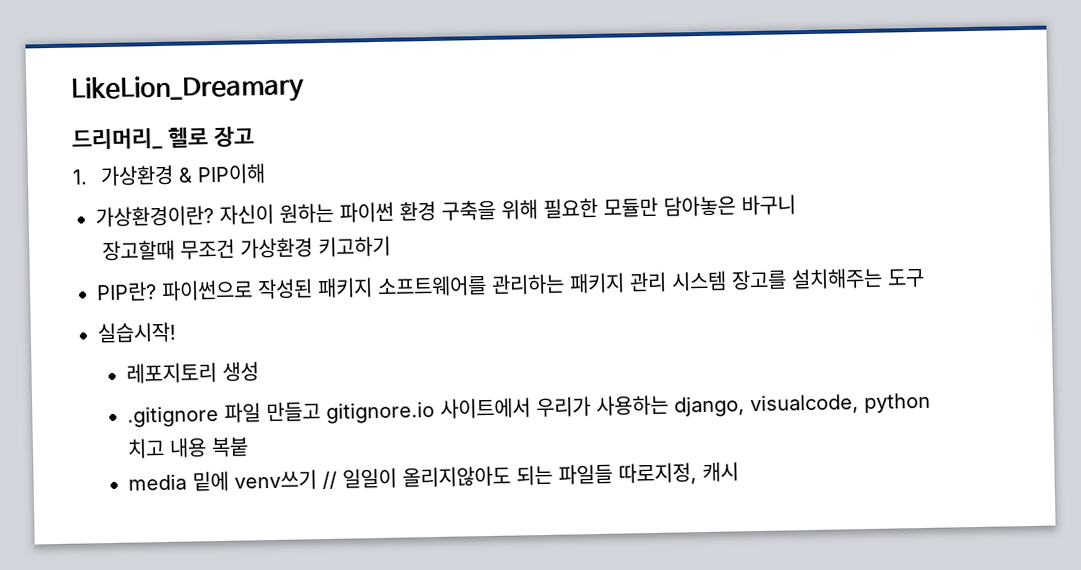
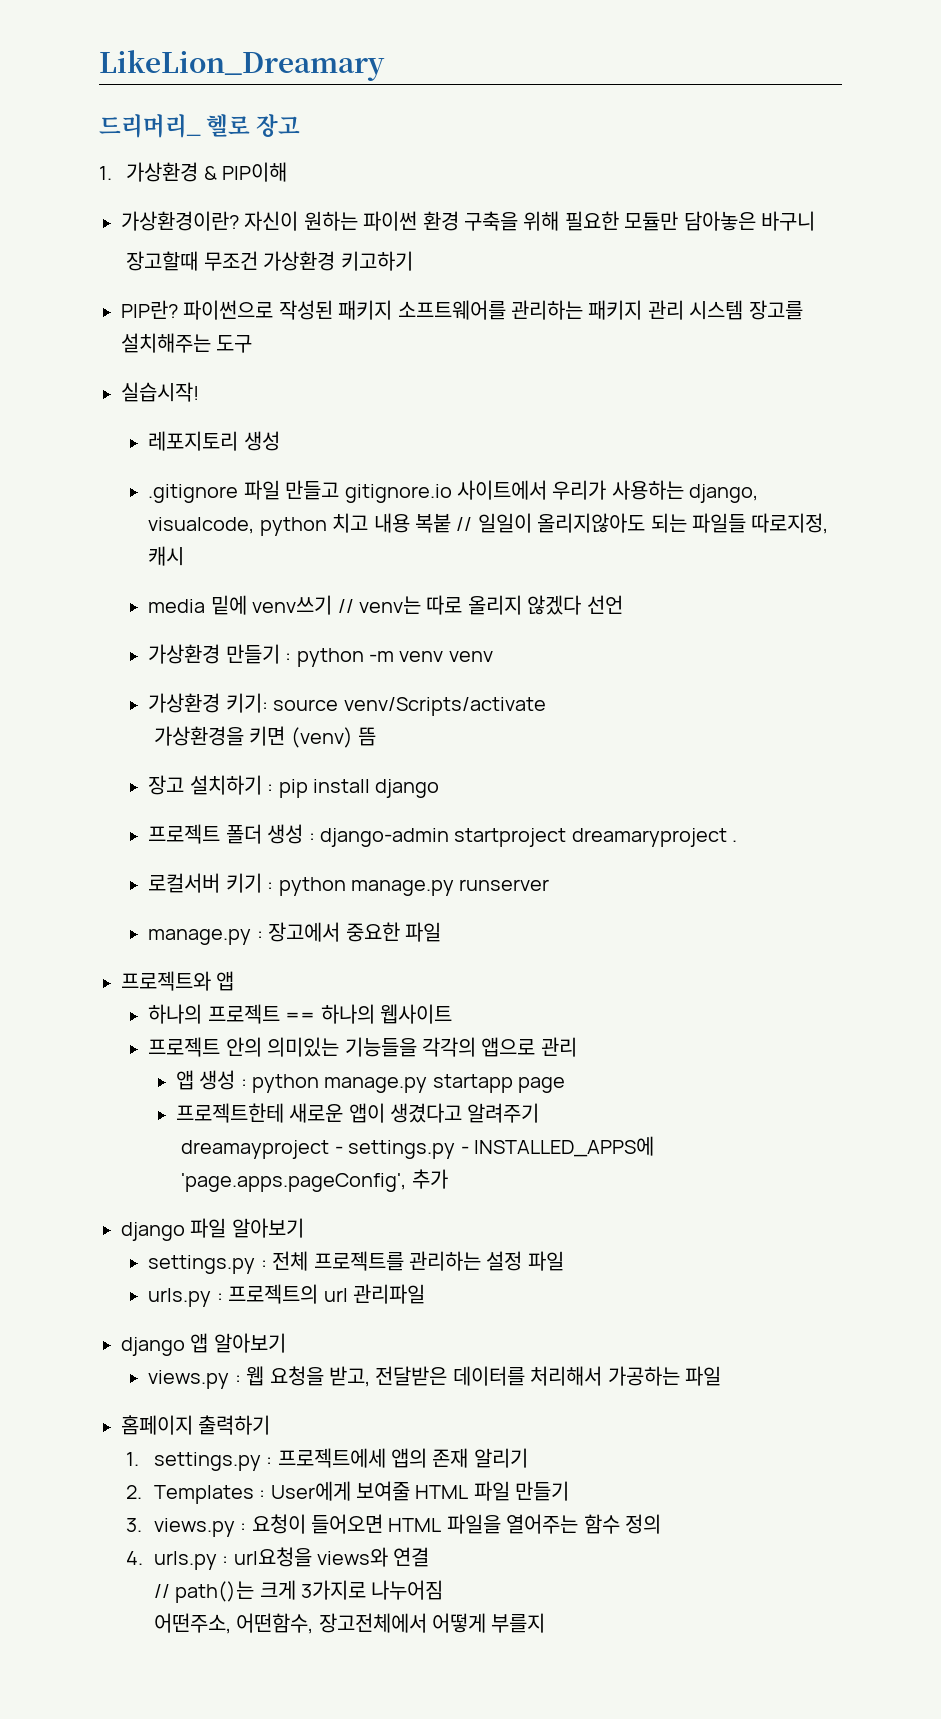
[128,469,318,492] // media 밑에 venv쓰기 -> (452, 523) none
(740, 472) none -> [148,595,623,615] [148,644,493,667] [148,693,546,716] [153,726,377,748] [148,775,440,798] [148,824,738,847] [148,873,550,896] [148,922,442,945] [121,971,235,991] [148,1004,453,1024] [148,1037,577,1057] [175,1070,566,1093] [175,1103,540,1123] [181,1136,654,1159] [181,1169,448,1192] [121,1218,304,1241] [148,1251,564,1274] [148,1284,426,1307] [121,1333,286,1356] [148,1366,722,1389] [121,1415,271,1435] [126,1448,528,1471] [126,1481,570,1504] [126,1514,662,1537] [126,1547,430,1570] [153,1580,444,1603] [153,1613,546,1634] // media 밑에 venv쓰기 // venv는 따로 올리지 않겠다 선언 // 가상환경 만들기 : python -m venv venv // 가상환경 키기: source venv/Scripts/activate // 가상환경을 키면 (venv) 뜸 // 장고 설치하기 : pip install django // 프로젝트 폴더 생성 : django-admin startproject dreamaryproject . // 로컬서버 키기 : python manage.py runserver // manage.py : 장고에서 중요한 파일 // 프로젝트와 앱 // 하나의 프로젝트 == 하나의 웹사이트 // 프로젝트 안의 의미있는 기능들을 각각의 앱으로 관리 // 앱 생성 : python manage.py startapp page // 프로젝트한테 새로운 앱이 생겼다고 알려주기 // dreamayproject - settings.py - INSTALLED_APPS에 'page.apps.pageConfig', 추가 // django 파일 알아보기 // settings.py : 전체 프로젝트를 관리하는 설정 파일 // urls.py : 프로젝트의 url 관리파일 // django 앱 알아보기 // views.py : 웹 요청을 받고, 전달받은 데이터를 처리해서 가공하는 파일 // 홈페이지 출력하기 // 1. settings.py : 프로젝트에세 앱의 존재 알리기 // 2. Templates : User에게 보여줄 HTML 파일 만들기 // 3. views.py : 요청이 들어오면 HTML 파일을 열어주는 함수 정의 // 4. urls.py : url요청을 views와 연결 // // path()는 크게 3가지로 나누어짐 // 어떤주소, 어떤함수, 장고전체에서 어떻게 부를지

